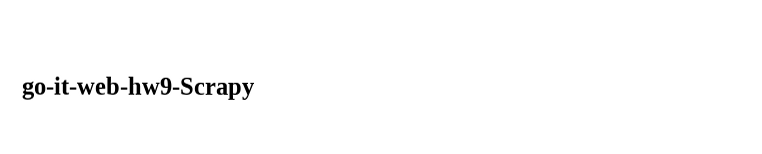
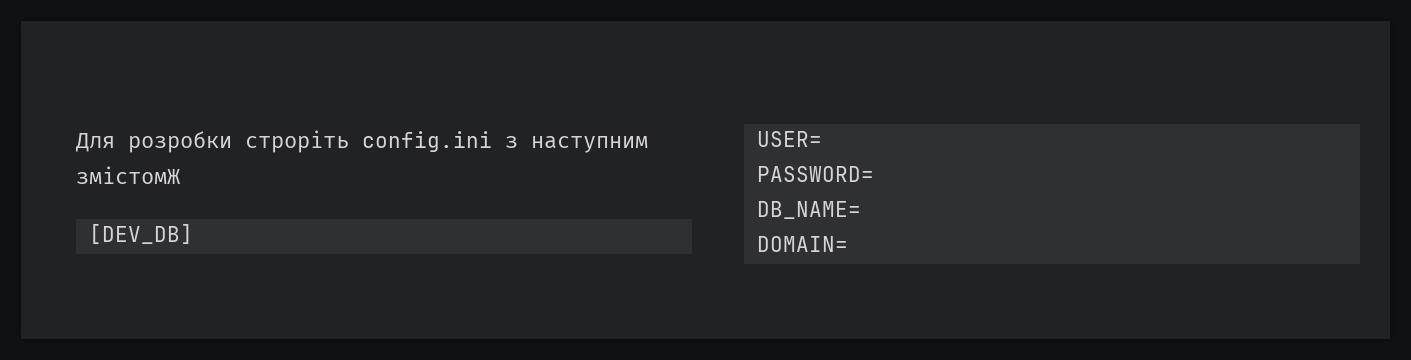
[21,76,256,100] go-it-web-hw9-Scrapy -> [76,130,648,153] [76,166,180,184] [88,224,193,244] [756,131,822,147] [756,166,874,182] [756,201,861,219] [756,236,848,252] Для розробки строріть config.ini з наступним змістомЖ // [DEV_DB] // USER= // PASSWORD= // DB_NAME= // DOMAIN=

